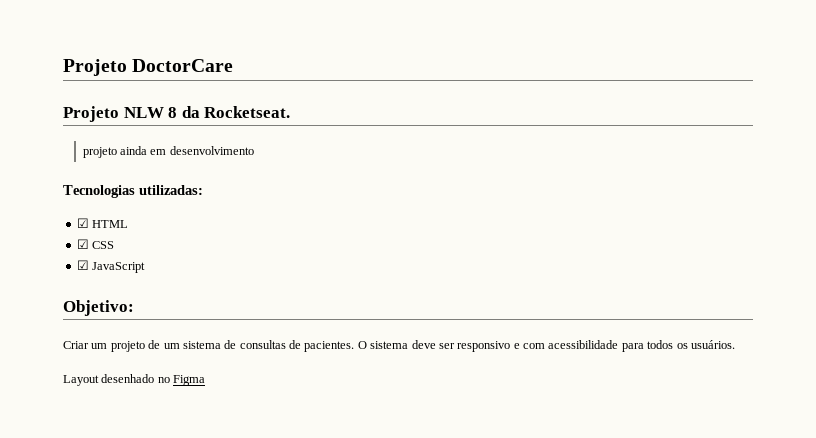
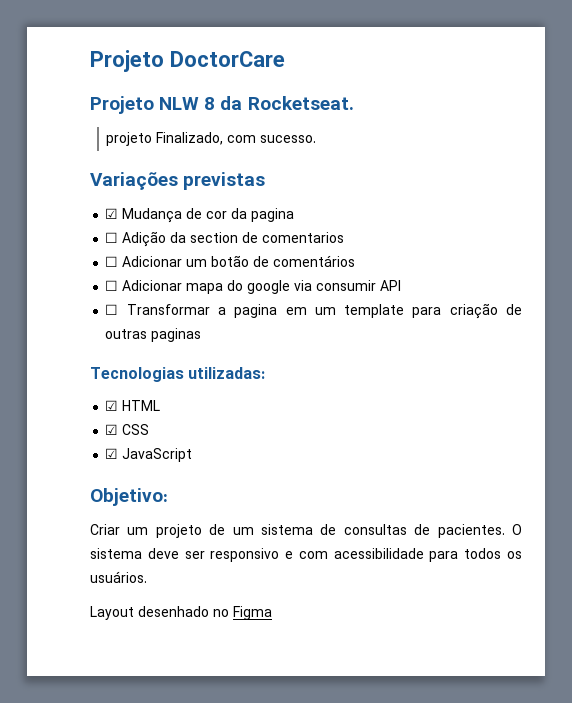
[120,146,254,155] ainda em desenvolvimento -> [156,132,317,145] [90,172,266,190] [105,208,295,223] [105,231,345,247] [105,255,356,267] [105,280,402,294] [105,303,522,319] [105,328,202,342] Finalizado, com sucesso. // Variações previstas // ☑ Mudança de cor da pagina // ☐ Adição da section de comentarios // ☐ Adicionar um botão de comentários // ☐ Adicionar mapa do google via consumir API // ☐ Transformar a pagina em um template para criação de outras paginas

